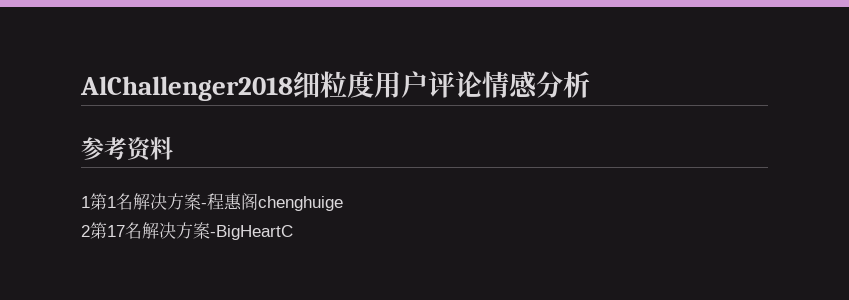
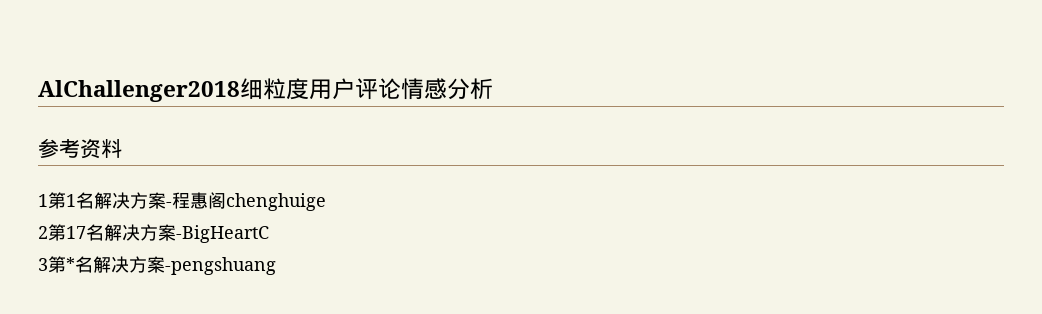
(293, 232) none -> [38,256,276,275] // 3第*名解决方案-pengshuang

